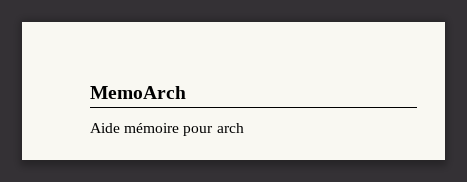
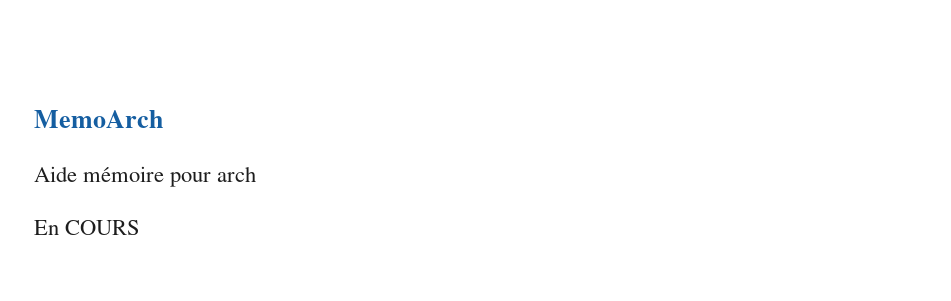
(244, 128) none -> [34,220,141,235] // En COURS

